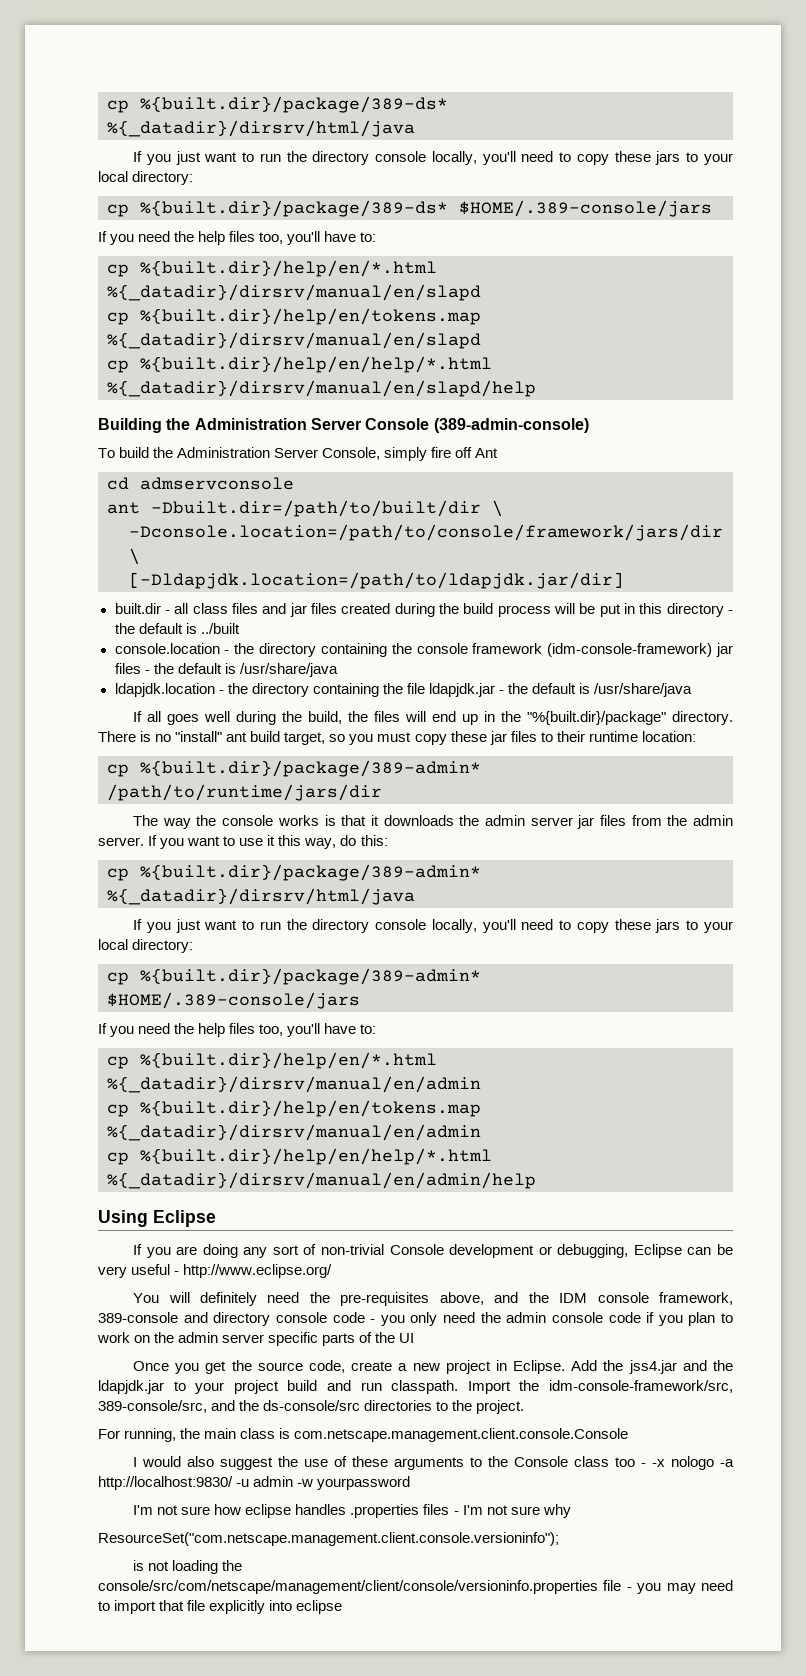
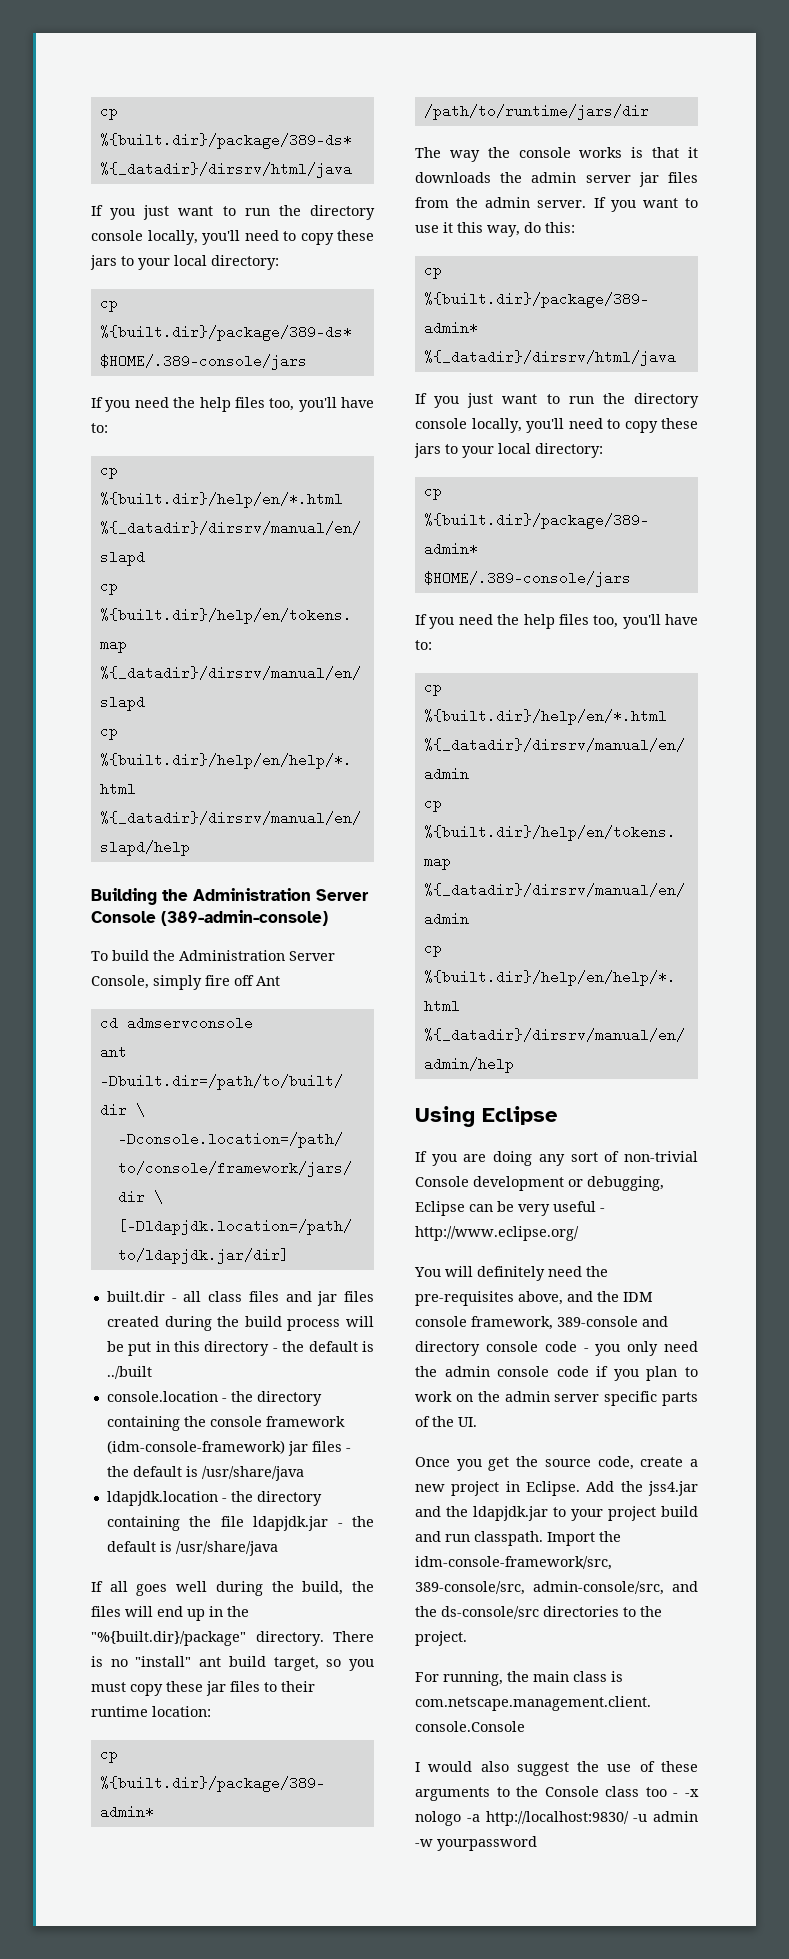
[399,1333,415,1343] UI -> [458,1417,477,1427] UI.
(207, 1406) none -> [533,1581,664,1595] admin-console/src,
[133,1504,571,1518] [98,1532,559,1546] [133,1560,243,1574] [98,1580,733,1594] [98,1600,343,1614] // I'm not sure how eclipse handles .properties files - I'm not sure why // ResourceSet("com.netscape.management.client.console.versioninfo"); // is not loading the console/src/com/netscape/management/client/console/versioninfo.properties file - you may need to import that file explicitly into eclipse -> (537, 1843) none

